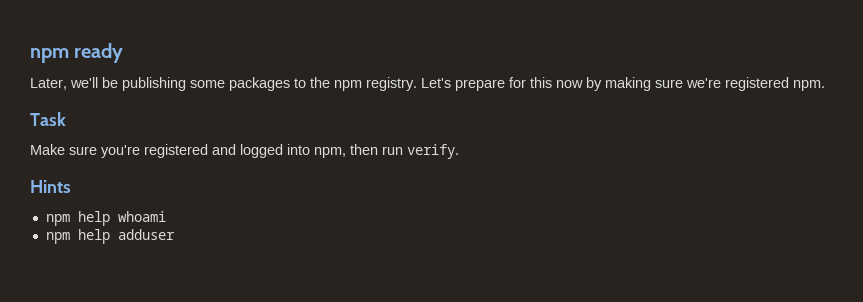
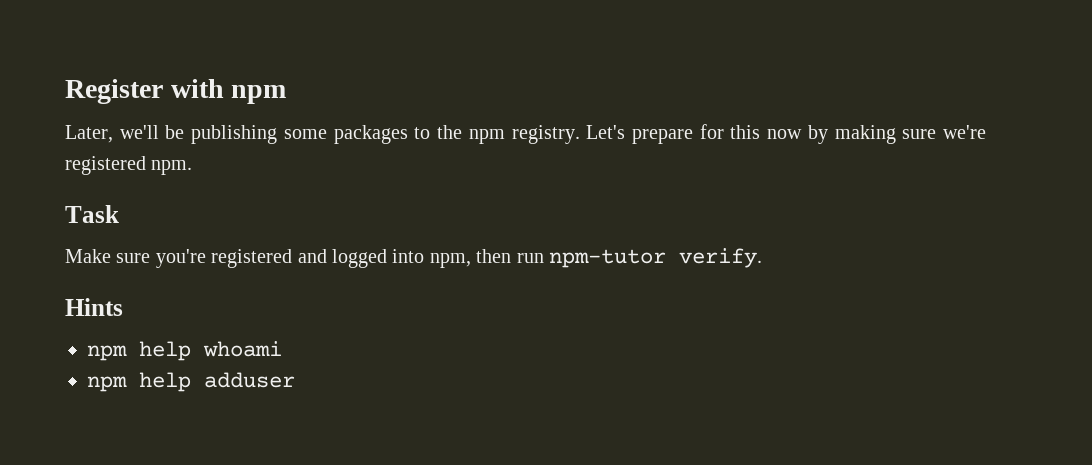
[30,43,124,63] npm ready -> [65,79,287,104] Register with npm
(403, 150) none -> [548,249,666,268] npm-tutor

